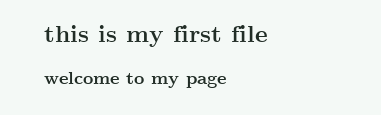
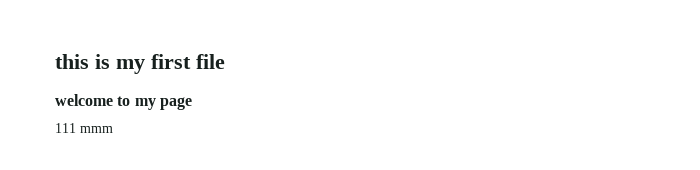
(226, 81) none -> [55,123,113,133] // 111 mmm

